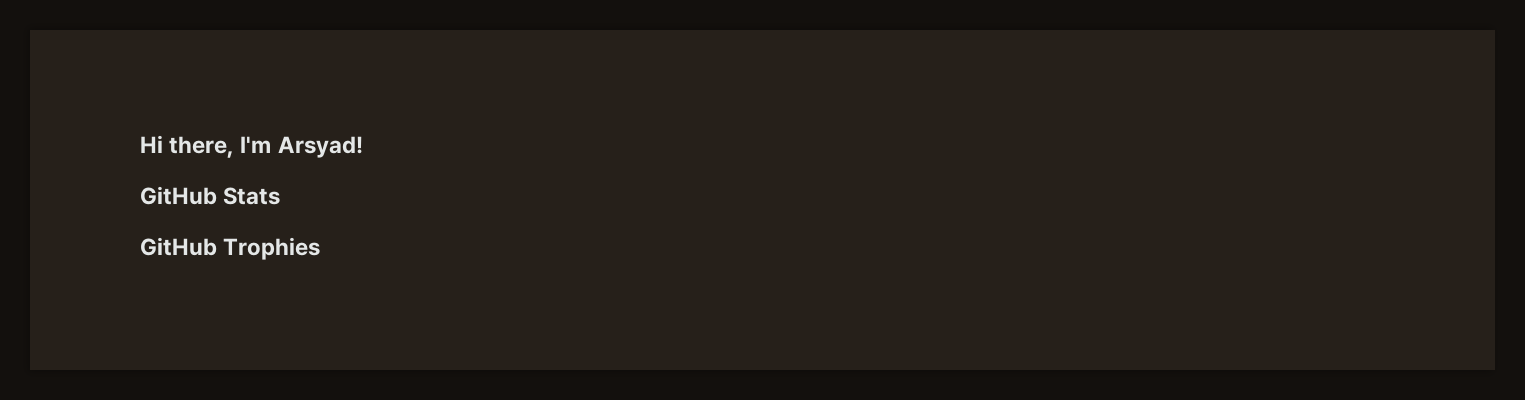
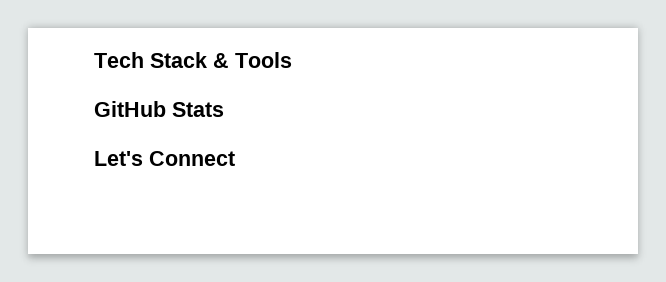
[140,135,363,158] Hi there, I'm Arsyad! -> [94,52,292,68] Tech Stack & Tools
[140,237,321,260] GitHub Trophies -> [94,151,235,166] Let's Connect

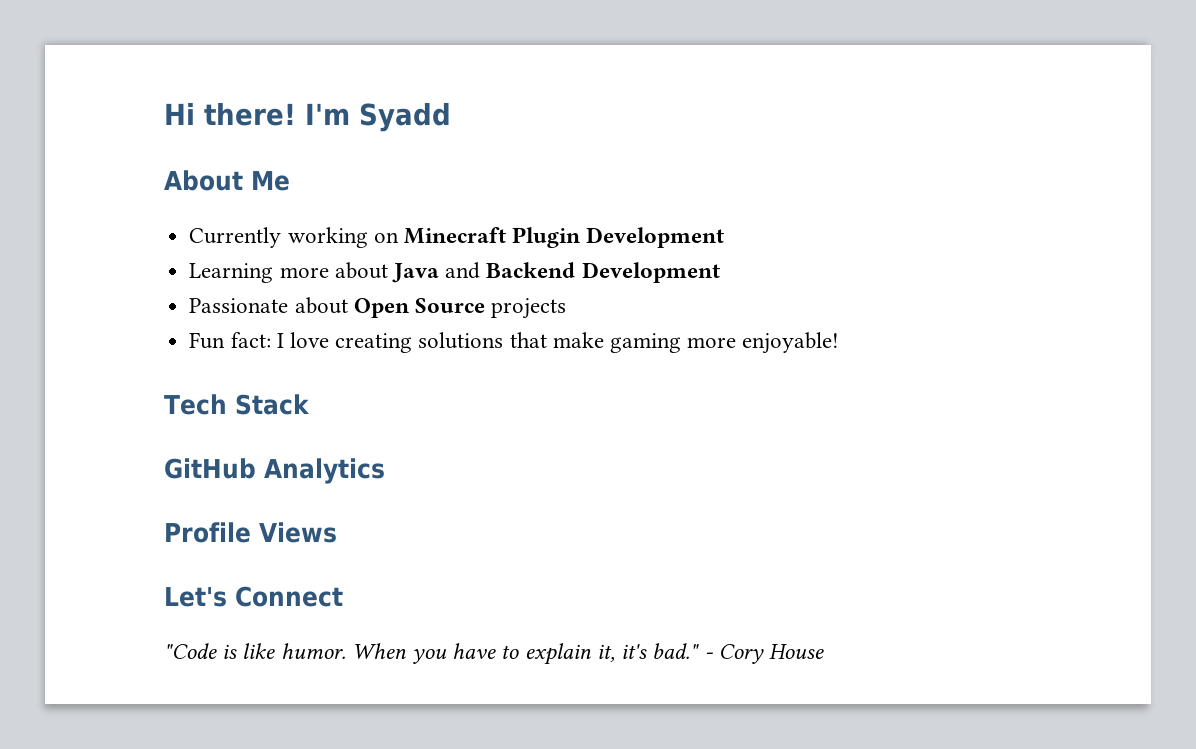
(94, 60) none -> [164,102,451,132] [164,170,290,191] [189,227,725,248] [189,262,720,283] [189,297,567,319] [189,332,840,354] Hi there! I'm Syadd // About Me // Currently working on Minecraft Plugin Development // Learning more about Java and Backend Development // Passionate about Open Source projects // Fun fact: I love creating solutions that make gaming more enjoyable! //
[213,52,292,68] & Tools -> (310, 404) none
[172,102,224,117] Stats -> [264,458,385,484] [164,522,337,543] Analytics // Profile Views
(235, 158) none -> [164,643,824,665] // "Code is like humor. When you have to explain it, it's bad." - Cory House

